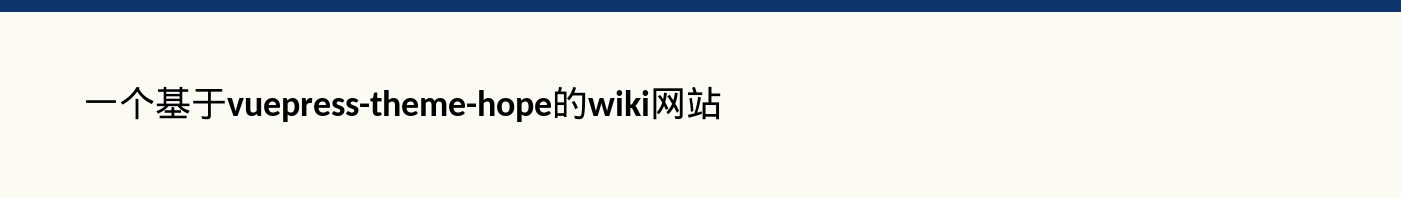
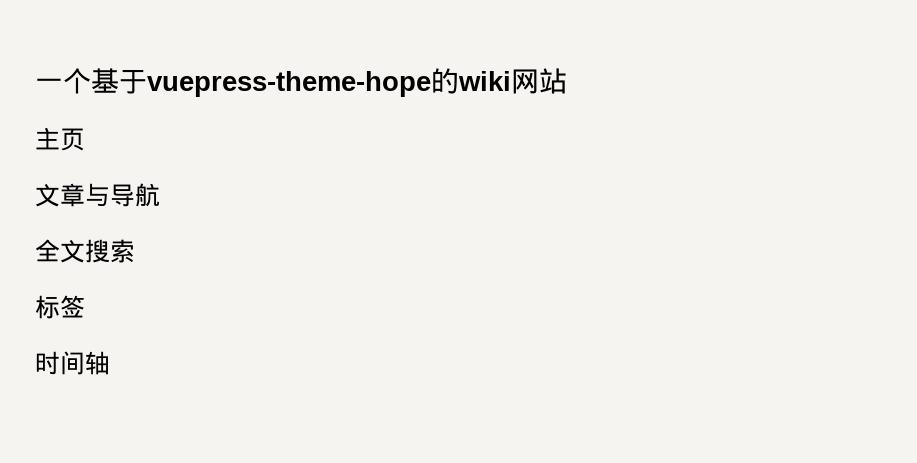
(722, 103) none -> [35,127,85,151] [35,183,160,207] [35,239,135,263] [35,295,85,319] [35,351,110,375] // 主页 // 文章与导航 // 全文搜索 // 标签 // 时间轴

